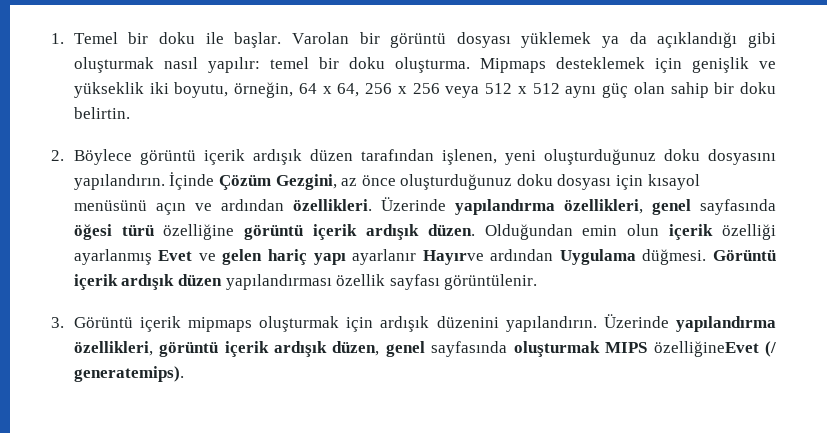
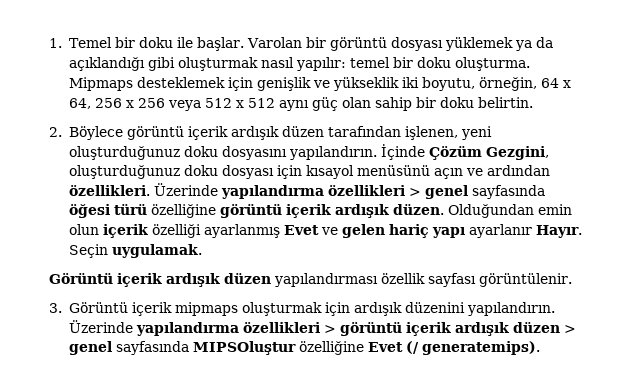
[341,175,396,186] az önce -> (549, 153) none
[563,199,643,214] özellikleri, -> [327,185,421,196] özellikleri >
[422,249,707,265] Hayırve ardından Uygulama düğmesi. -> [535,225,582,238] [68,244,202,258] Hayır. Seçin uygulamak. //
[73,341,759,357] özellikleri, görüntü içerik ardışık düzen, genel sayfasında oluşturmak MIPS özelliğineEvet -> [242,322,576,336] [68,341,403,355] özellikleri > görüntü içerik ardışık düzen > genel sayfasında MIPSOluştur özelliğine Evet

